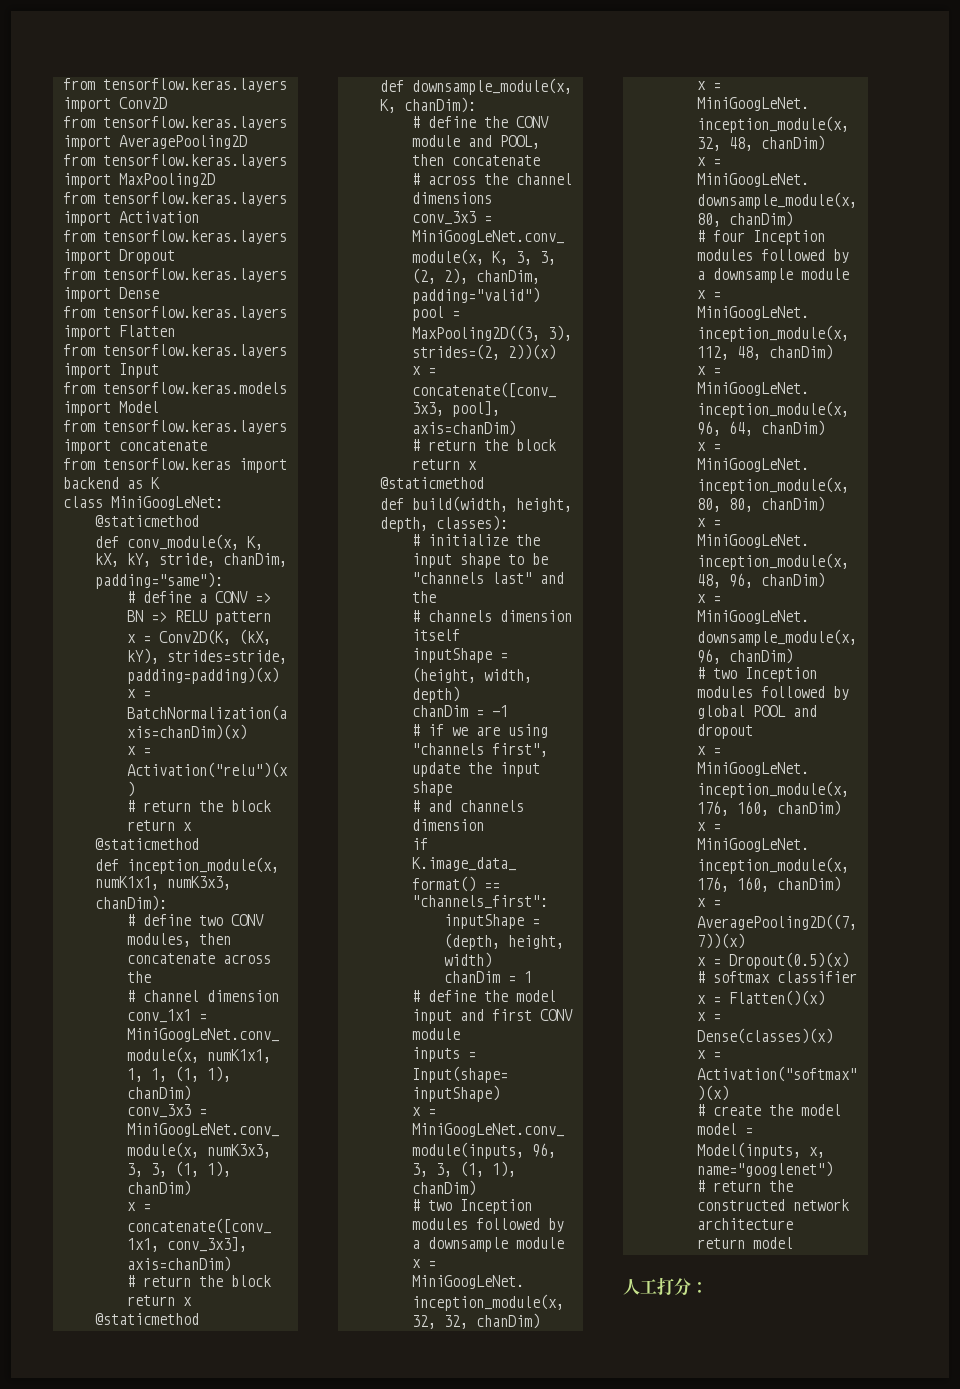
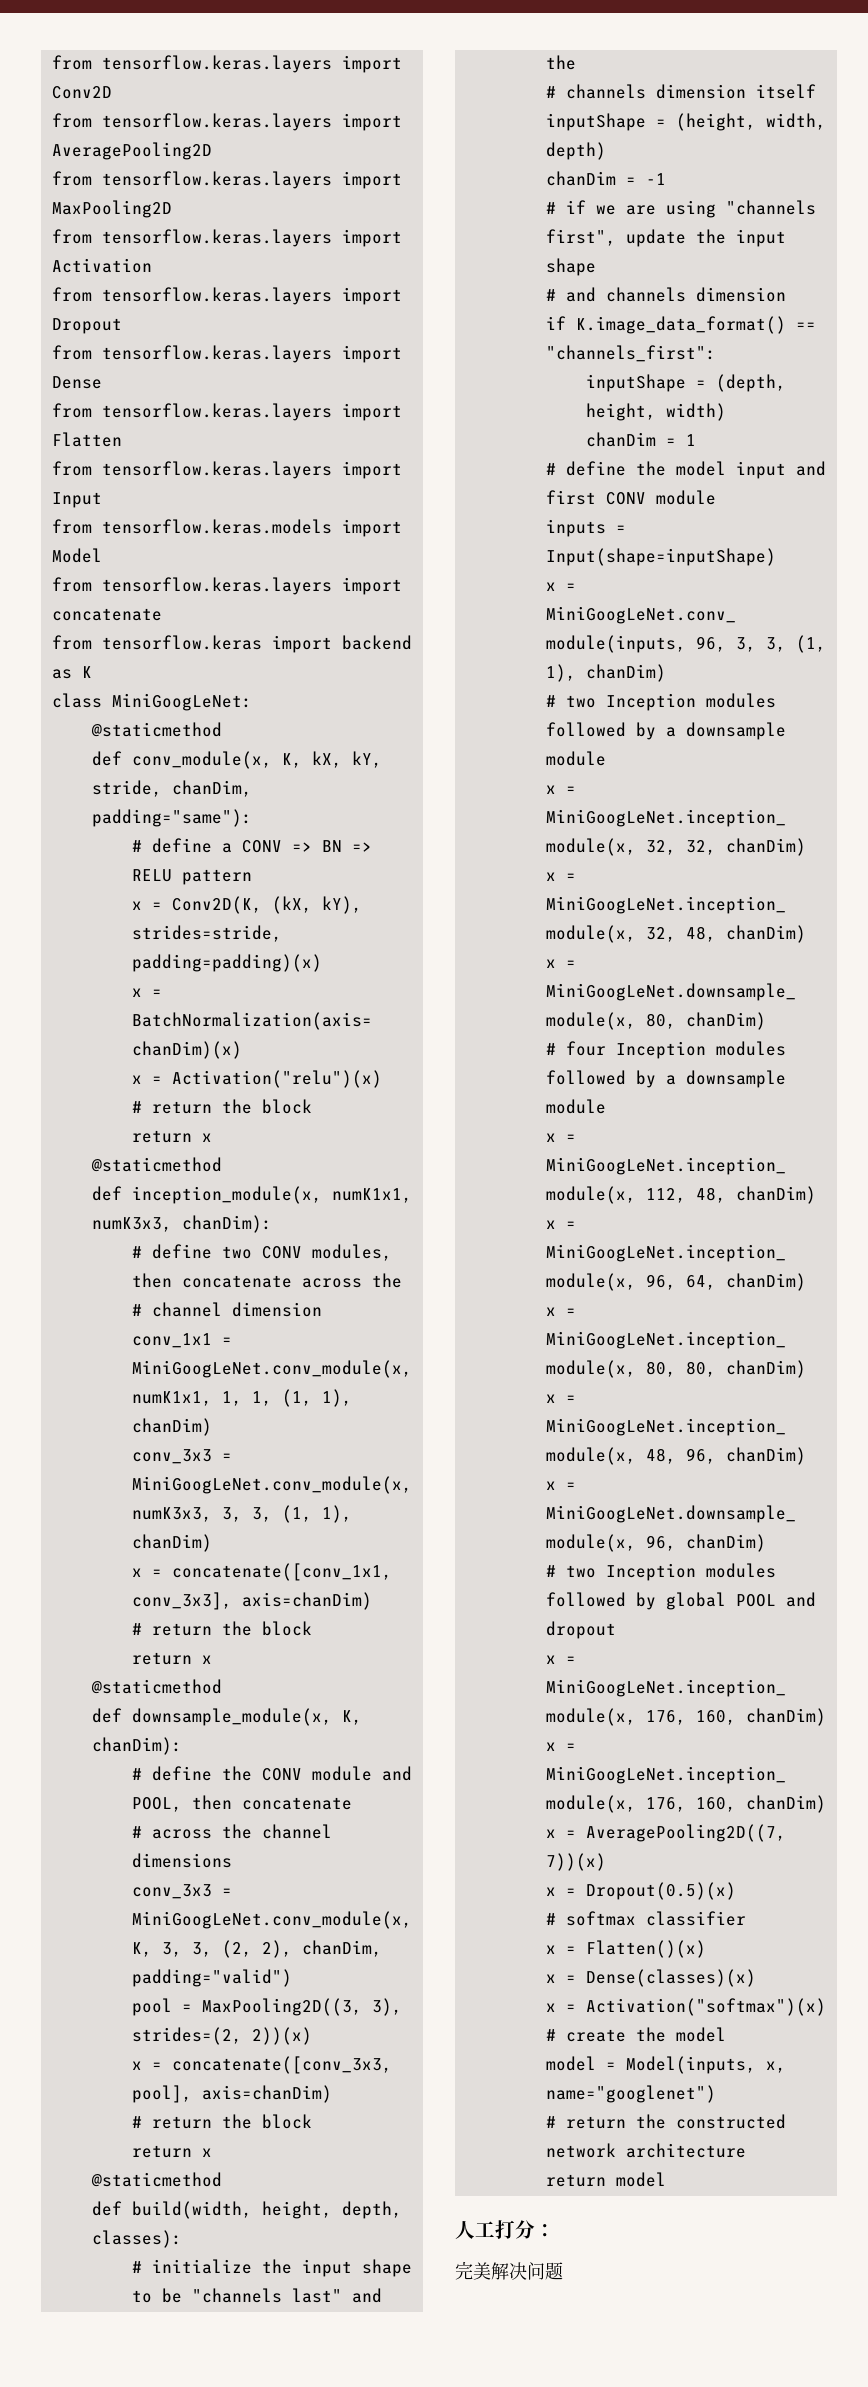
(708, 1287) none -> [455,2261,563,2280] // 完美解决问题

